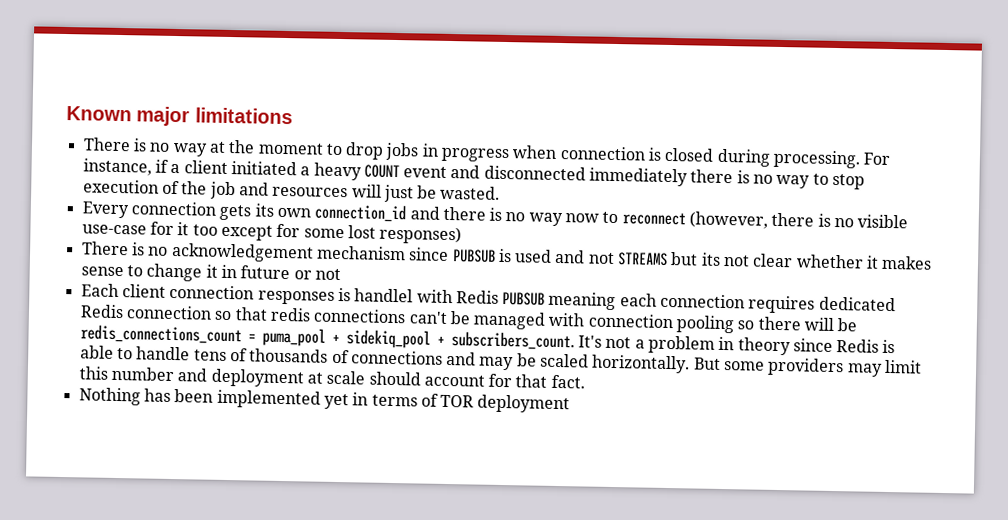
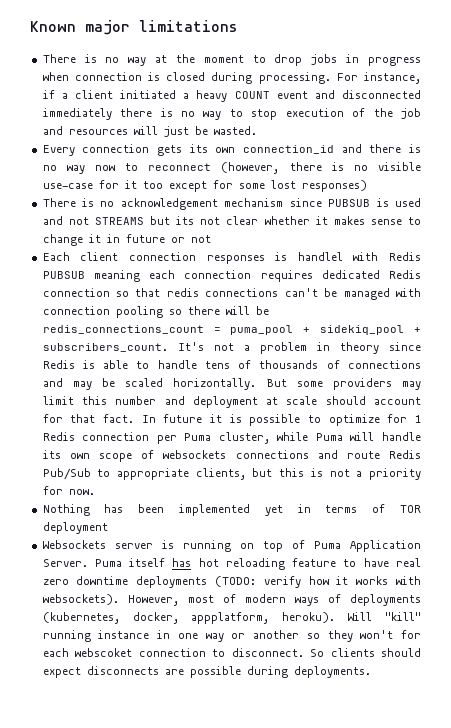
(585, 381) none -> [141,414,421,426] [42,432,421,444] [42,450,421,462] [42,468,422,480] [42,486,95,495] In future it is possible to optimize for 1 Redis connection per Puma cluster, while Puma will handle its own scope of websockets connections and route Redis Pub/Sub to appropriate clients, but this is not a priority for now.
(571, 404) none -> [42,540,421,552] [42,558,422,570] [42,576,421,588] [42,594,422,606] [42,612,421,624] [42,630,422,642] [42,648,422,657] [42,666,371,678] // Websockets server is running on top of Puma Application Server. Puma itself has hot reloading feature to have real zero downtime deployments (TODO: verify how it works with websockets). However, most of modern ways of deployments (kubernetes, docker, appplatform, heroku). Will "kill" running instance in one way or another so they won't for each webscoket connection to disconnect. So clients should expect disconnects are possible during deployments.

